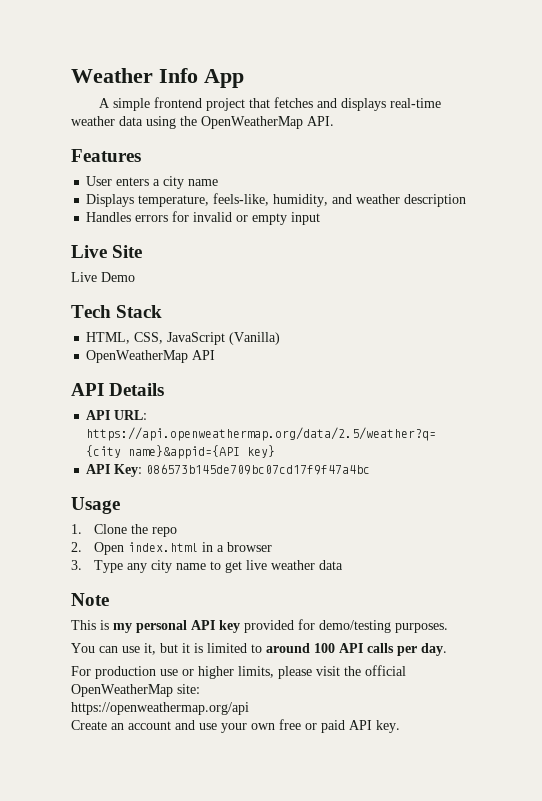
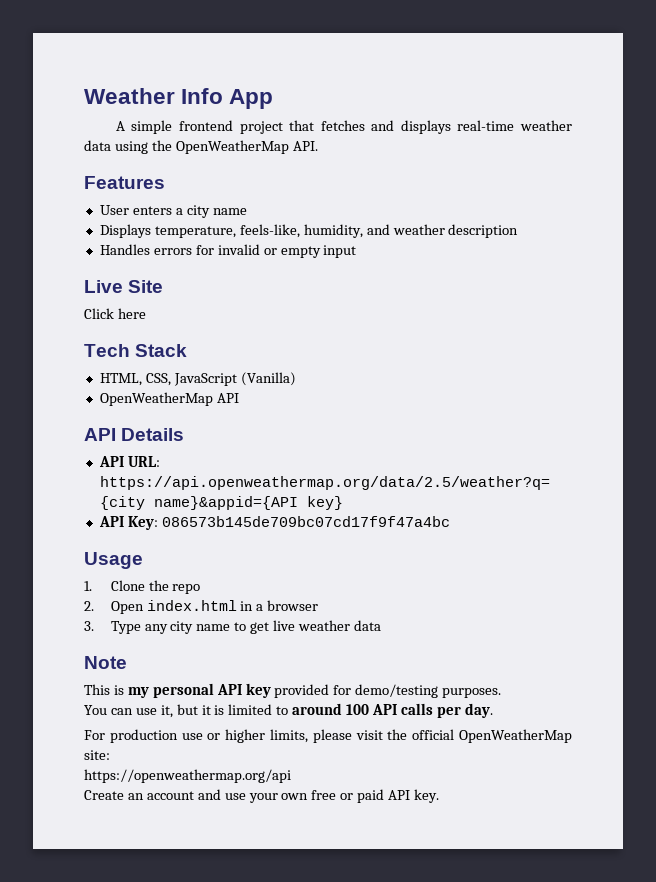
[71,272,135,282] Live Demo -> [84,308,146,319] Click here

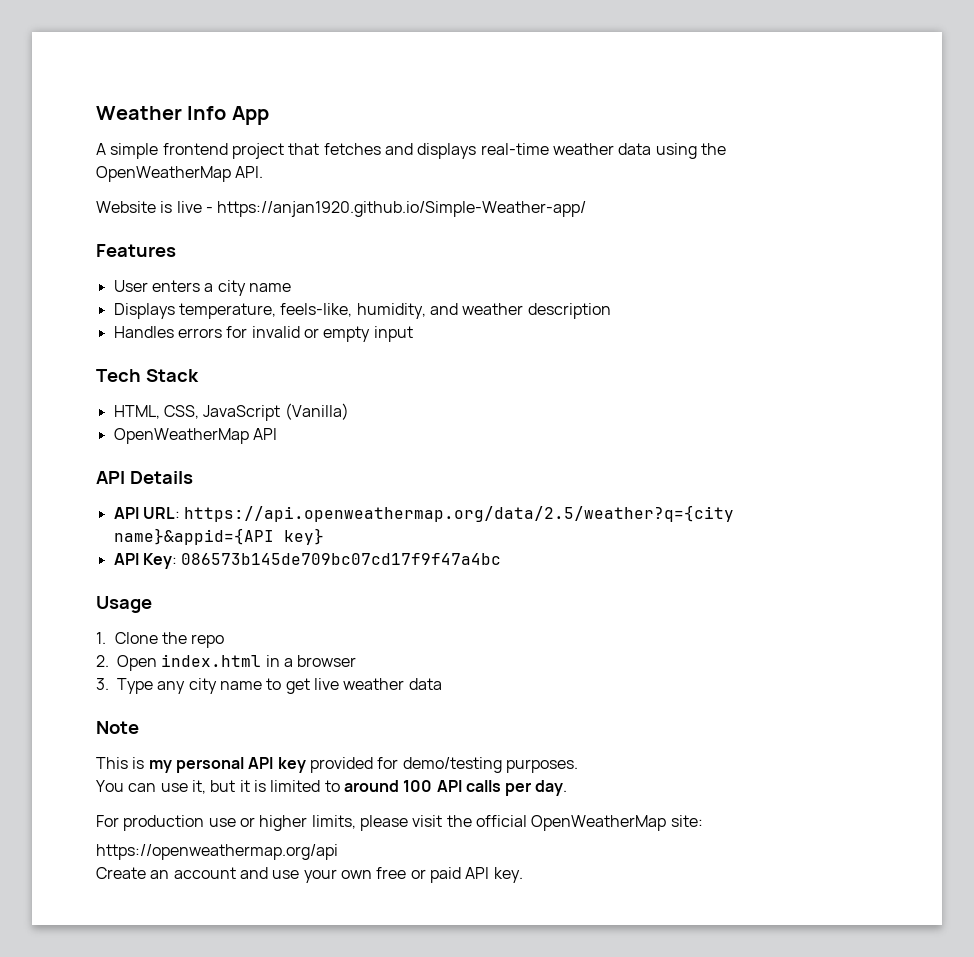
(318, 146) none -> [96,201,587,217] // Website is live - https://anjan1920.github.io/Simple-Weather-app/
[84,280,164,293] [84,308,146,319] // Live Site // Click here -> (413, 334) none

